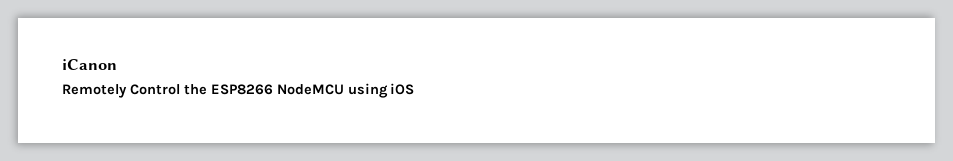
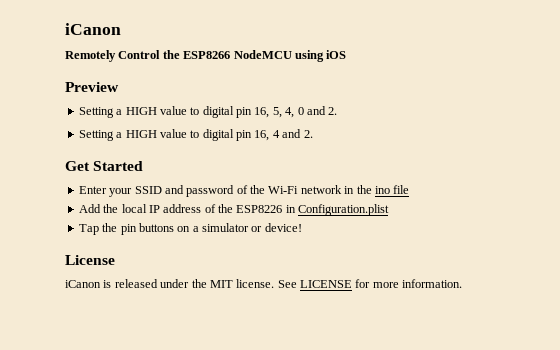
(415, 89) none -> [65,82,119,92] [78,106,338,118] [78,129,313,141] [65,161,144,171] [78,185,410,197] [78,204,390,216] [78,223,302,235] [65,255,115,265] [65,279,463,288] // Preview // Setting a HIGH value to digital pin 16, 5, 4, 0 and 2. // Setting a HIGH value to digital pin 16, 4 and 2. // Get Started // Enter your SSID and password of the Wi-Fi network in the ino file // Add the local IP address of the ESP8226 in Configuration.plist // Tap the pin buttons on a simulator or device! // License // iCanon is released under the MIT license. See LICENSE for more information.

